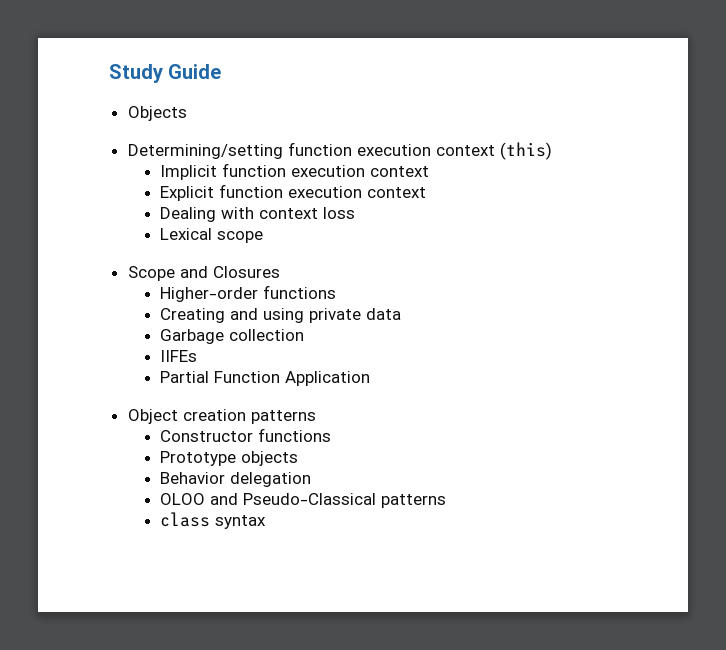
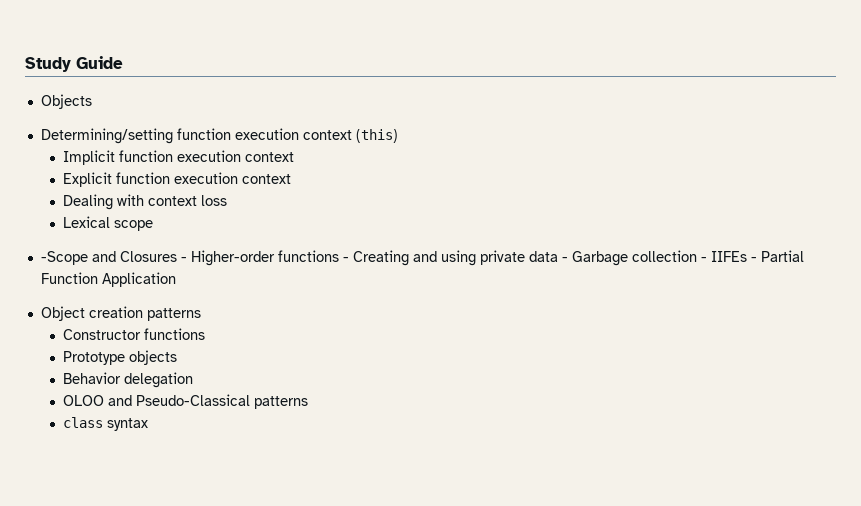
[127,266,175,281] Scope -> [40,251,88,265] -Scope
(280, 272) // -> [180,257,187,262] -
(337, 292) // -> [342,257,349,262] -
(402, 314) // -> [561,257,568,262] -
(305, 335) // -> [700,257,707,262] -
(198, 356) // -> [750,257,757,262] -

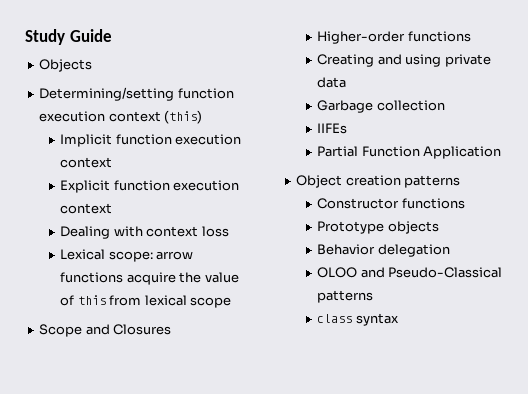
(111, 222) none -> [108,251,194,262] [60,272,239,285] [60,295,187,306] scope: arrow functions acquire the value of this from lexical
[40,251,88,265] -Scope -> [39,324,83,337] Scope
[180,257,187,262] - -> (172, 329) //
[342,257,349,262] - -> (471, 36) //
[561,257,568,262] - -> (347, 82) //
[700,257,707,262] - -> (445, 105) //
[750,257,757,262] - -> (348, 128) //

